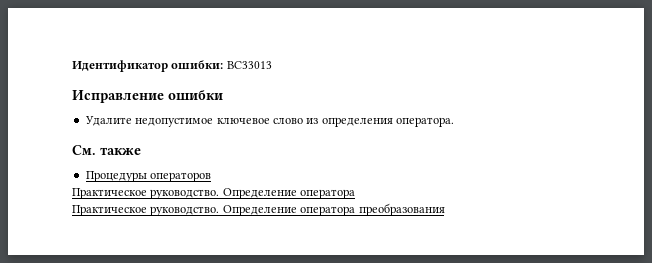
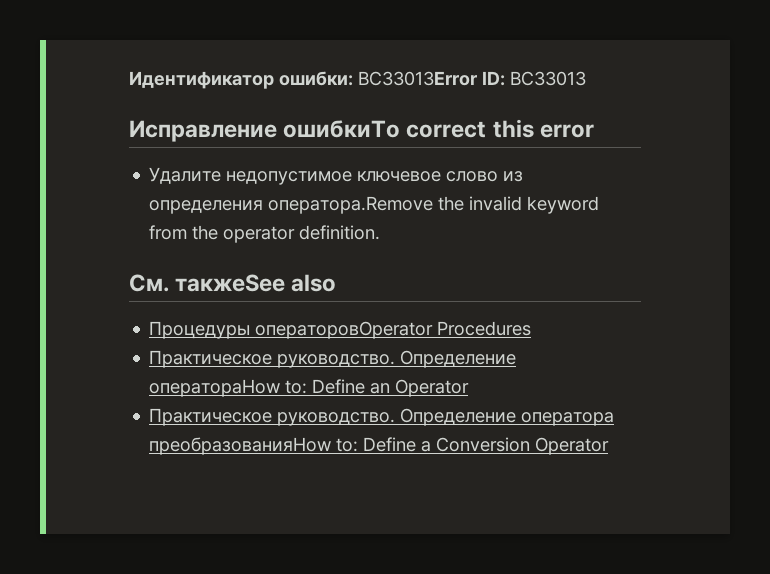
(224, 64) none -> [358,71,505,86] BC33013Error ID:
[168,90,223,100] ошибки -> [283,119,594,138] ошибкиTo correct this error
[396,117,454,127] оператора. -> [268,196,600,214] [149,225,381,243] оператора.Remove the invalid keyword from the operator definition.
[100,147,141,155] также -> [175,274,337,292] такжеSee also
[150,172,212,182] [72,188,356,199] [72,203,445,216] операторов // Практическое руководство. Определение оператора // Практическое руководство. Определение оператора преобразования -> [255,321,532,339] [149,350,517,368] [149,379,470,397] [149,408,615,426] [149,437,610,455] операторовOperator Procedures // Практическое руководство. Определение оператораHow to: Define an Operator // Практическое руководство. Определение оператора преобразованияHow to: Define a Conversion Operator

